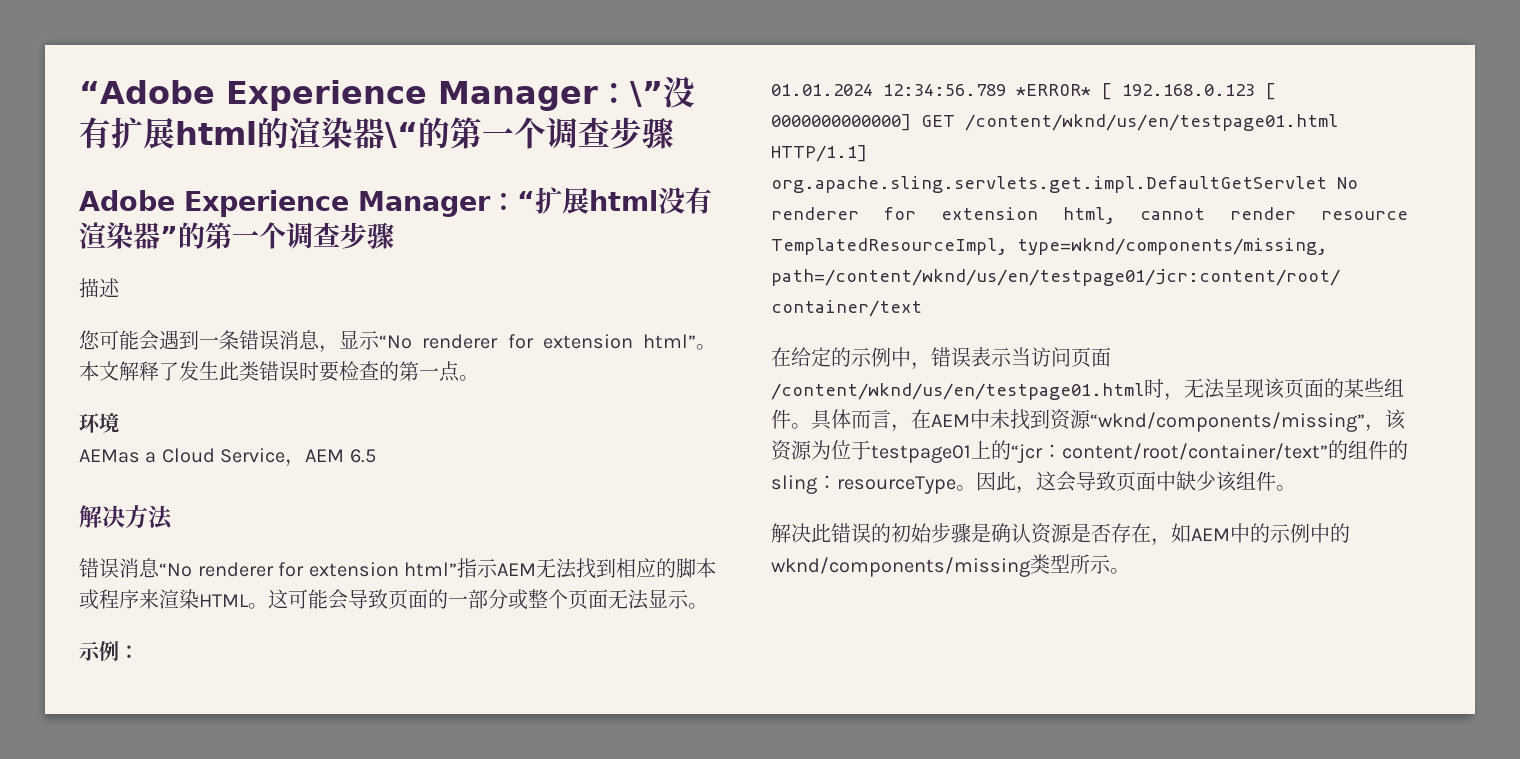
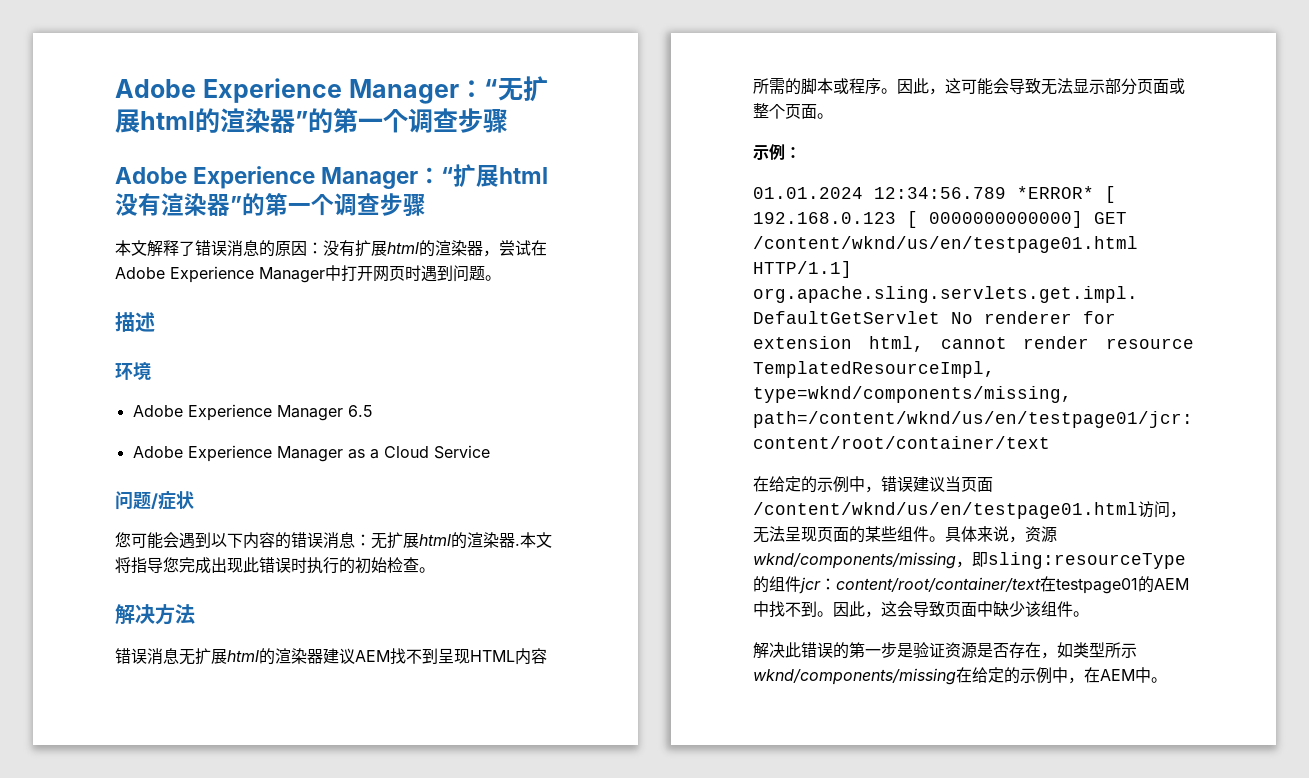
[79,76,695,111] [79,116,418,149] “Adobe Experience Manager：\”没有扩展html的渲染器\“ -> [115,76,548,104] [115,108,308,133] Adobe Experience Manager：“无扩展html的渲染器”
[79,278,120,298] [79,330,716,353] [79,361,479,382] [79,413,119,433] [79,448,376,467] [79,505,173,530] [79,558,716,579] [79,589,508,610] 描述 // 您可能会遇到一条错误消息，显示“No renderer for extension html”。本文解释了发生此类错误时要检查的第一点。 // 环境 // AEMas a Cloud Service，AEM 6.5 // 解决方法 // 错误消息“No renderer for extension html”指示AEM无法找到相应的脚本或程序来渲染HTML。这可能会导致页面的一部分 -> [115,240,547,257] [115,265,501,283] [115,312,155,332] [115,362,151,380] [132,404,373,421] [132,445,490,462] [115,491,194,510] [115,532,552,549] [115,557,435,574] [115,604,195,625] [115,648,547,665] [753,78,1169,95] 本文解释了错误消息的原因：没有扩展html的渲染器，尝试在Adobe Experience Manager中打开网页时遇到问题。 // 描述 // 环境 // Adobe Experience Manager 6.5 // Adobe Experience Manager as a Cloud Service // 问题/症状 // 您可能会遇到以下内容的错误消息：无扩展html的渲染器.本文将指导您完成出现此错误时执行的初始检查。 // 解决方法 // 错误消息无扩展html的渲染器建议AEM找不到呈现HTML内容所需的脚本或程序。因此，这可能会导致无法显示部分页面
[608,589,689,610] 无法显示 -> (817, 111) none
[971,347,1071,367] 表示当访问 -> [913,476,961,492] 建议当
[1144,378,1164,398] 时 -> [1138,501,1170,518] 访问
[1264,378,1285,399] 该 -> (817, 534) none
[851,409,1406,432] [771,440,1408,463] [771,475,956,494] 而言，在AEM中未找到资源“wknd/components/missing”，该资源为位于testpage01上的“jcr：content/root/container/text”的组件的sling：resourceType -> [977,526,1057,543] [753,552,1186,569] [753,576,1189,594] [753,601,817,617] 来说，资源wknd/components/missing，即sling:resourceType的组件jcr：content/root/container/text在testpage01的AEM中找不到
[891,523,1031,543] 初始步骤是确认 -> [849,642,945,658] 第一步是验证
[1191,523,1350,543] [771,554,1111,577] AEM中的示例中的wknd/components/missing类型所示 -> [1073,642,1137,658] [753,667,1151,685] 类型所示wknd/components/missing在给定的示例中，在AEM中

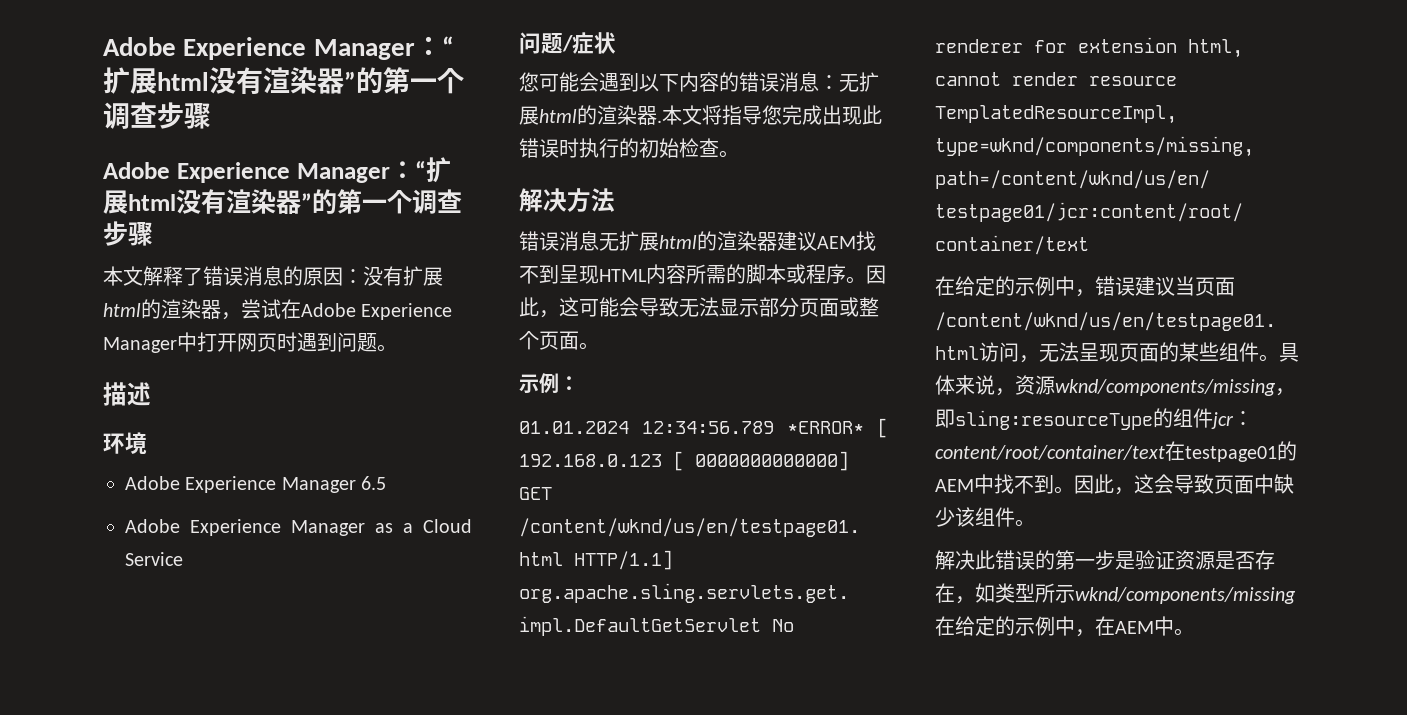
[115,76,548,104] [115,108,220,133] Adobe Experience Manager：“无扩展html的 -> [103,36,454,60] [103,67,263,94] Adobe Experience Manager：“扩展html没有

